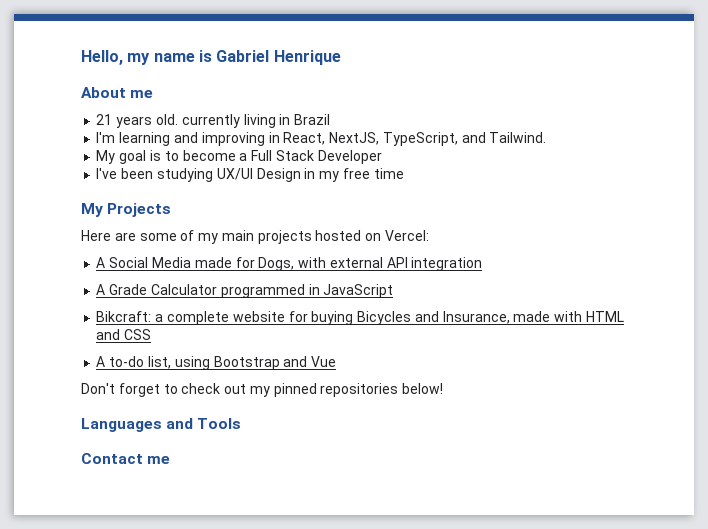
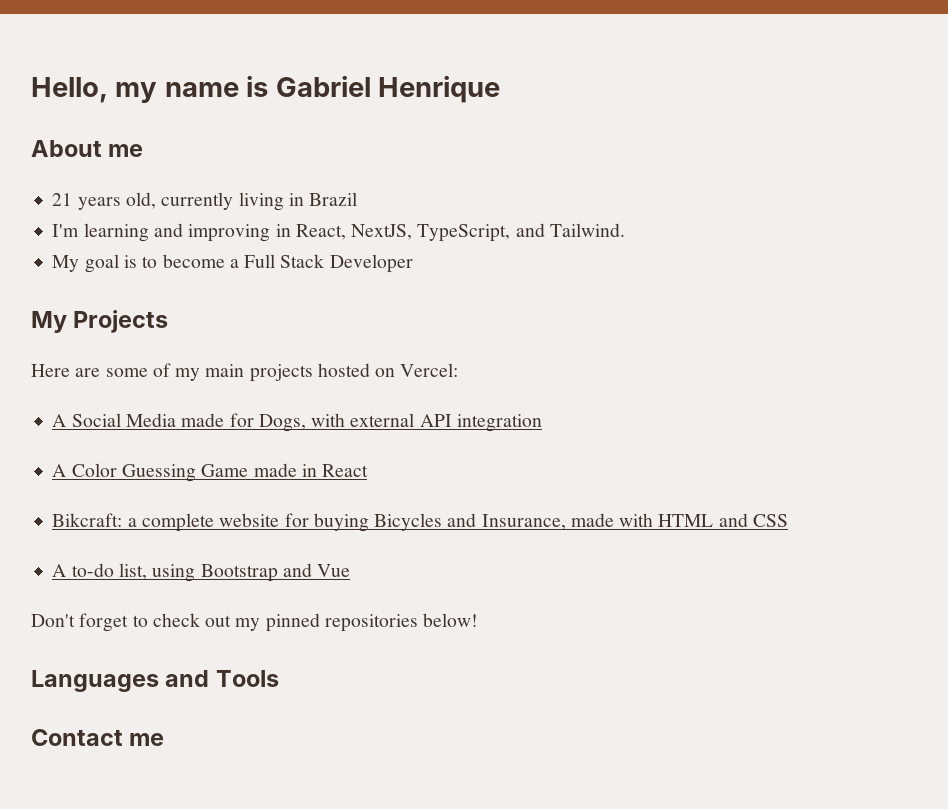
[155,114,178,125] old. -> [125,192,156,209] old,
[96,168,404,182] // I've been studying UX/UI Design in my free time -> (413, 263) none
[109,284,394,298] Grade Calculator programmed in JavaScript -> [71,463,369,482] Color Guessing Game made in React

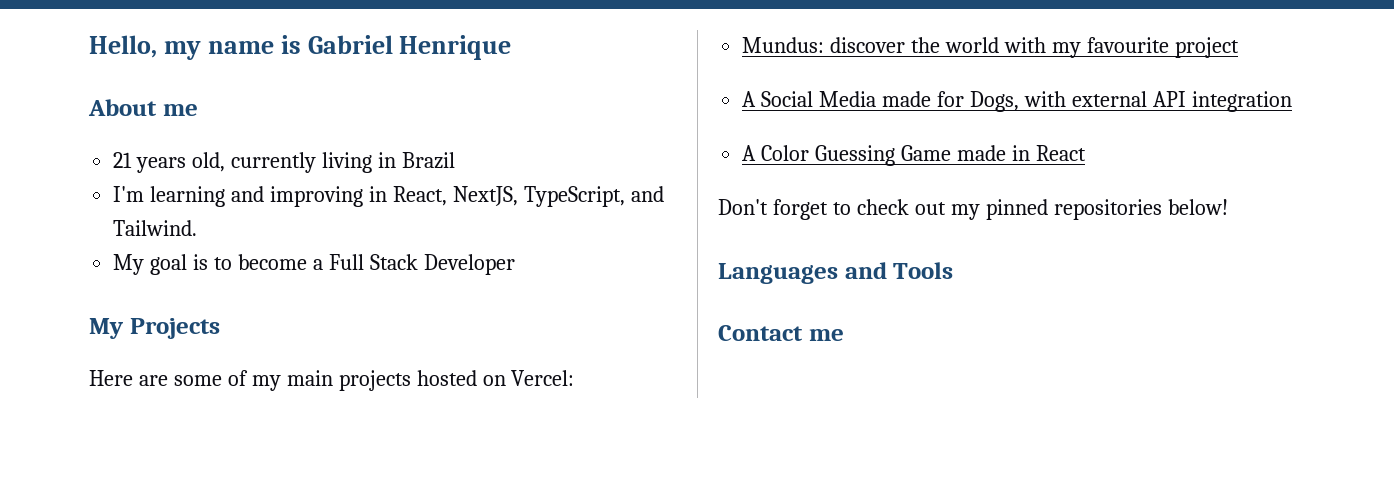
(459, 370) none -> [742,37,1239,58] // Mundus: discover the world with my favourite project
[52,513,788,532] [52,563,351,582] // Bikcraft: a complete website for buying Bicycles and Insurance, made with HTML and CSS // A to-do list, using Bootstrap and Vue -> (1086, 153) none

